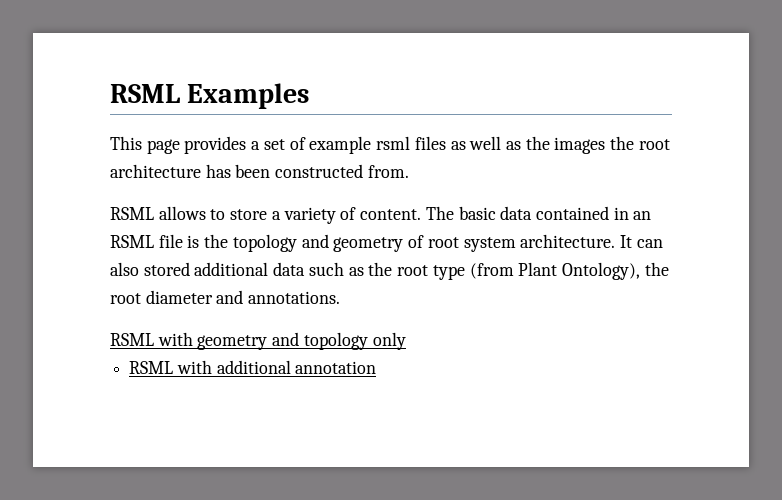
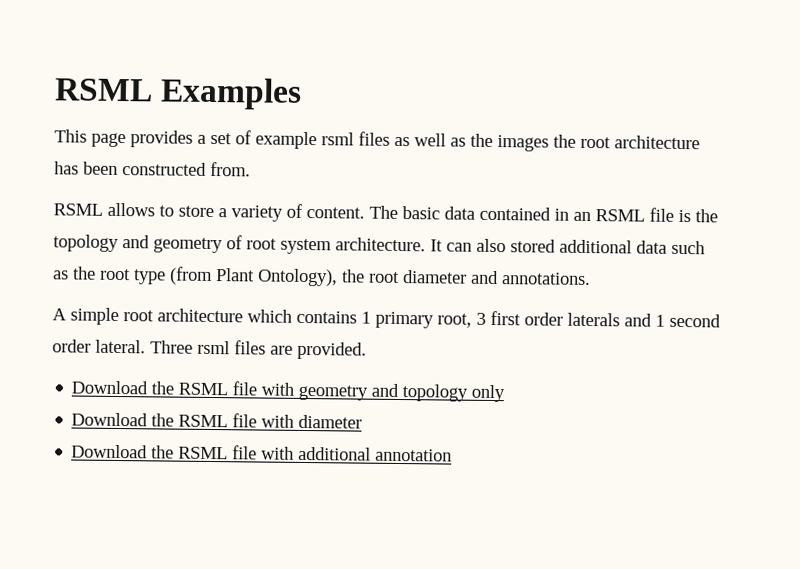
[110,333,154,346] RSML -> [52,307,721,329] [52,339,367,360] [71,380,258,396] A simple root architecture which contains 1 primary root, 3 first order laterals and 1 second order lateral. Three rsml files are provided. // Download the RSML file
[129,361,174,374] RSML -> [71,412,363,429] [71,444,258,460] Download the RSML file with diameter // Download the RSML file

